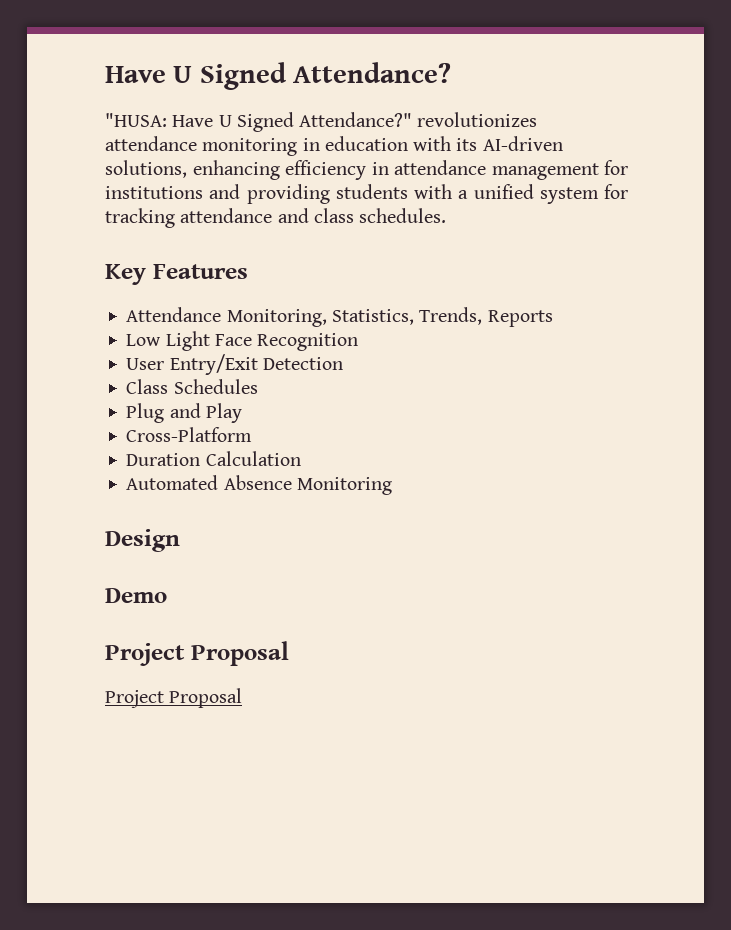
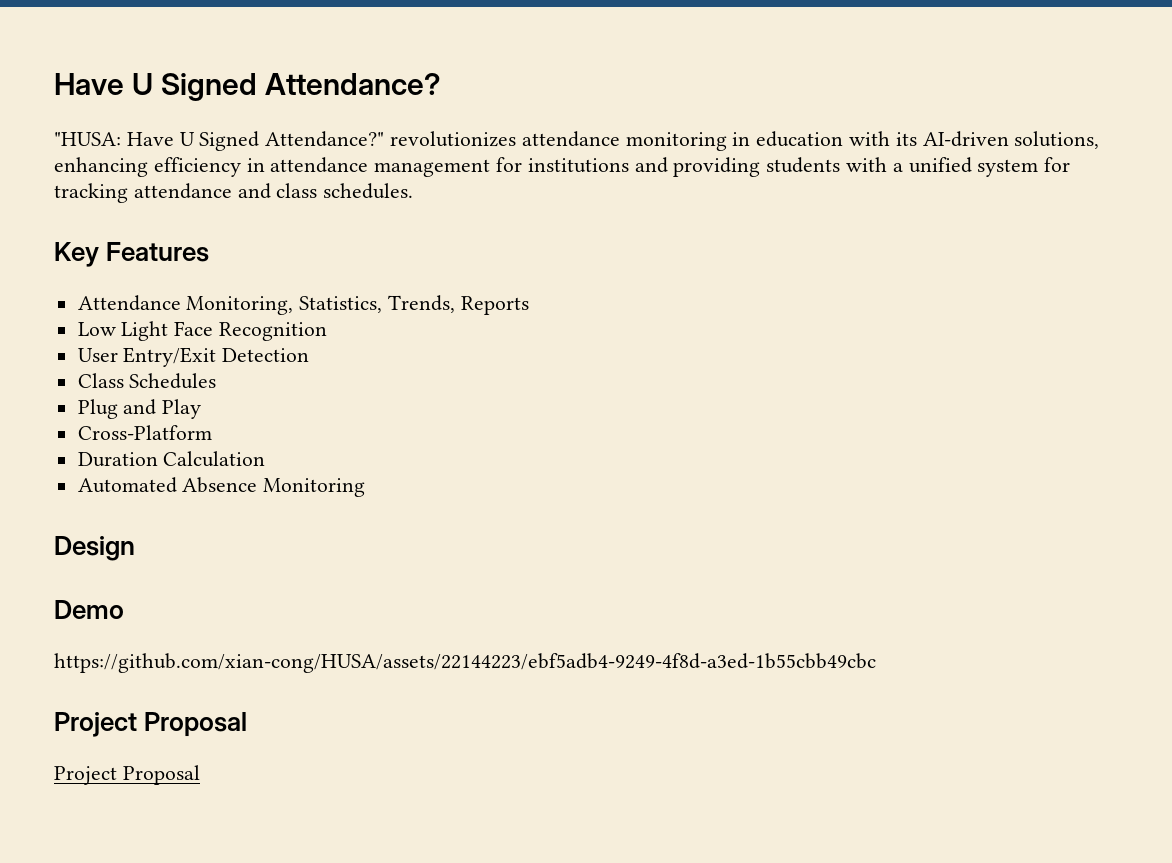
(167, 595) none -> [54,653,876,673] // https://github.com/xian-cong/HUSA/assets/22144223/ebf5adb4-9249-4f8d-a3ed-1b55cbb49cbc

